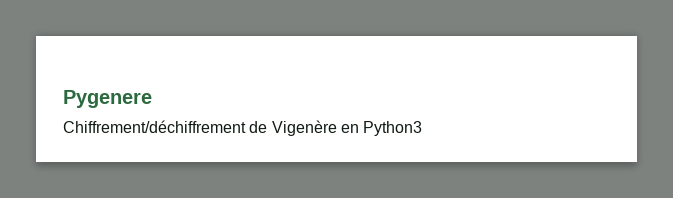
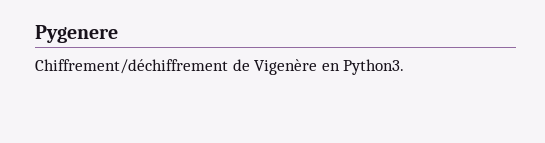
[363,121,423,136] Python3 -> [343,59,405,75] Python3.

